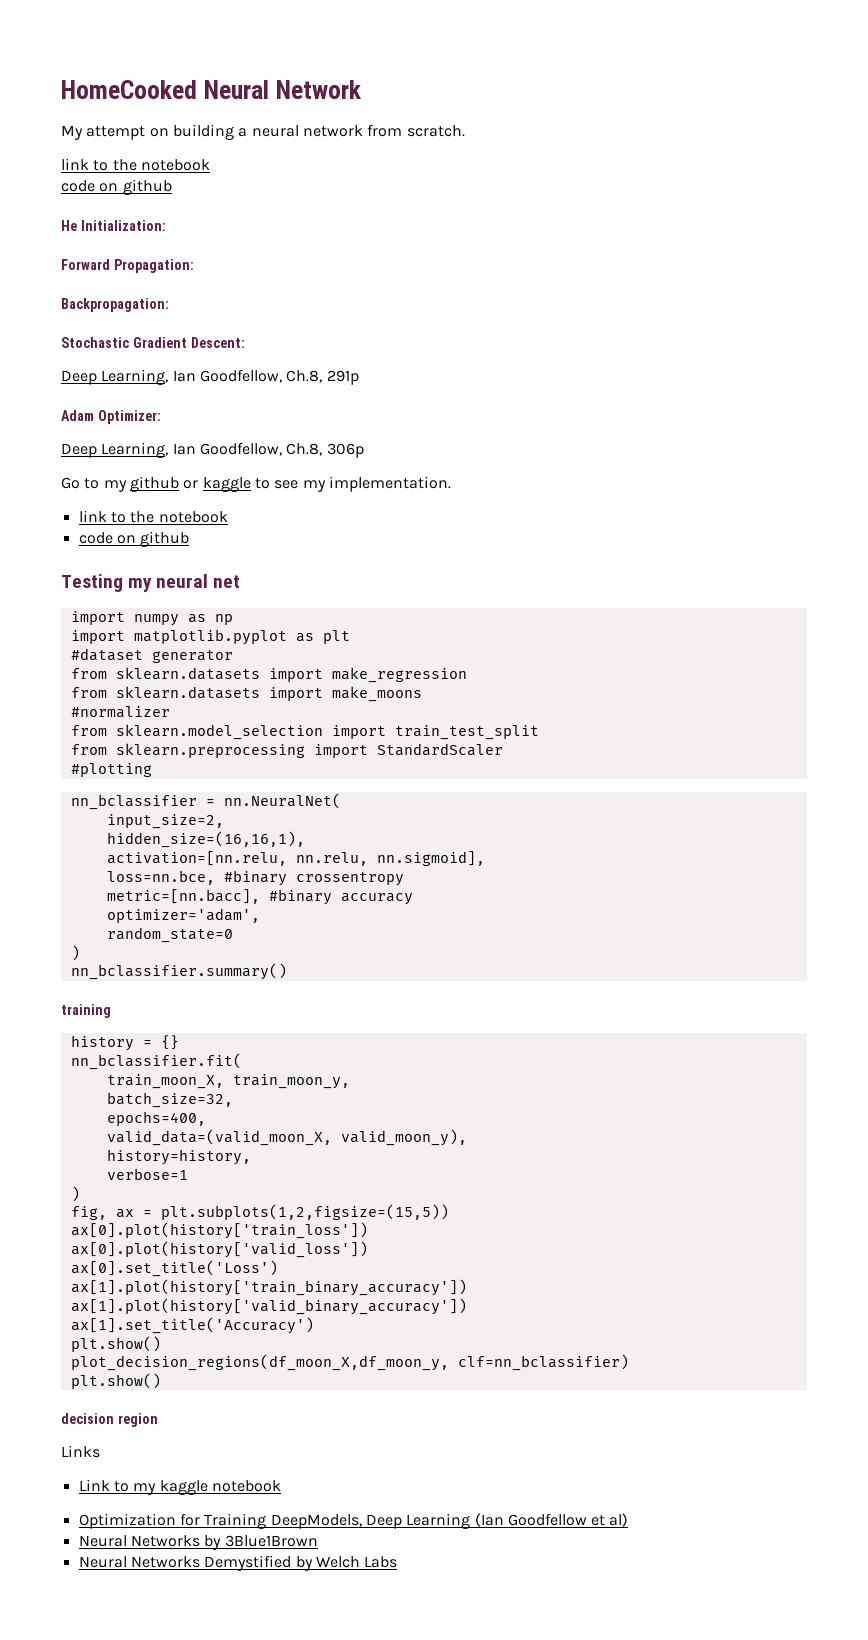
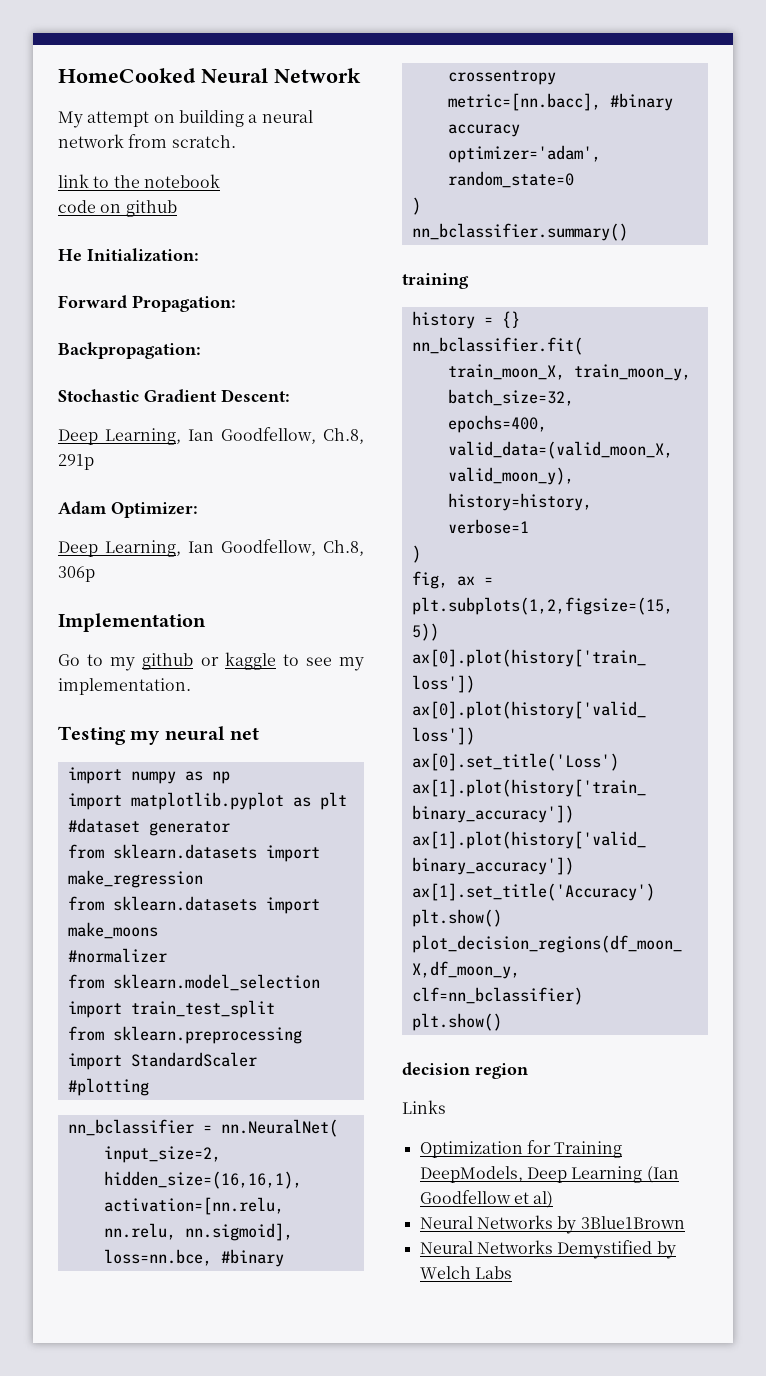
(364, 450) none -> [58,613,206,632] // Implementation
[78,510,228,523] [78,531,190,547] // link to the notebook // code on github -> (191, 686) none
[78,1479,281,1495] // Link to my kaggle notebook -> (446, 1107) none

